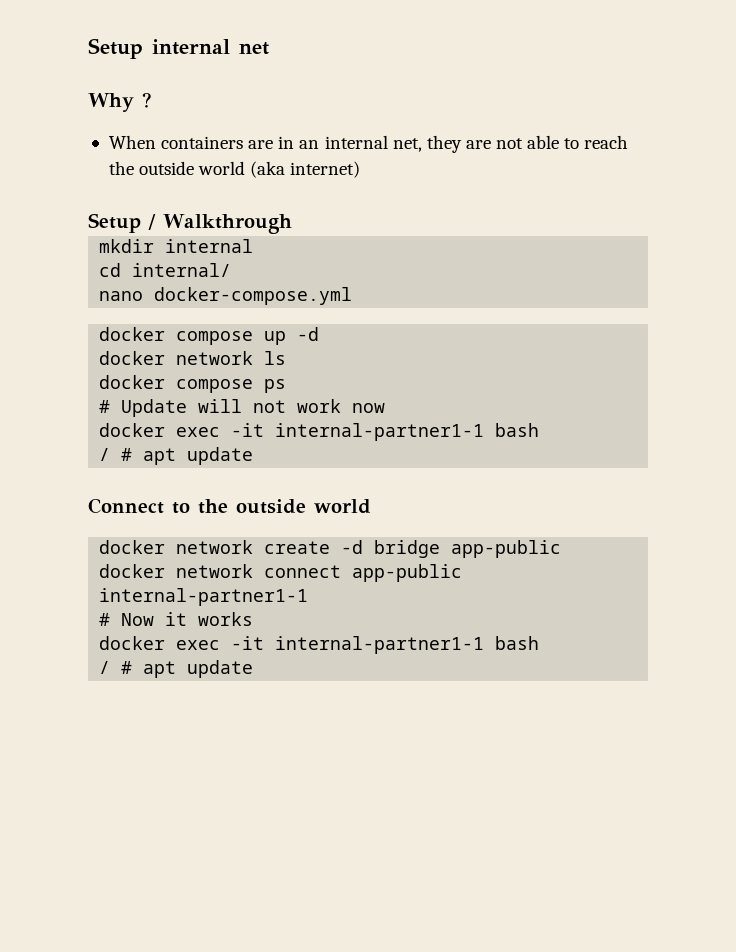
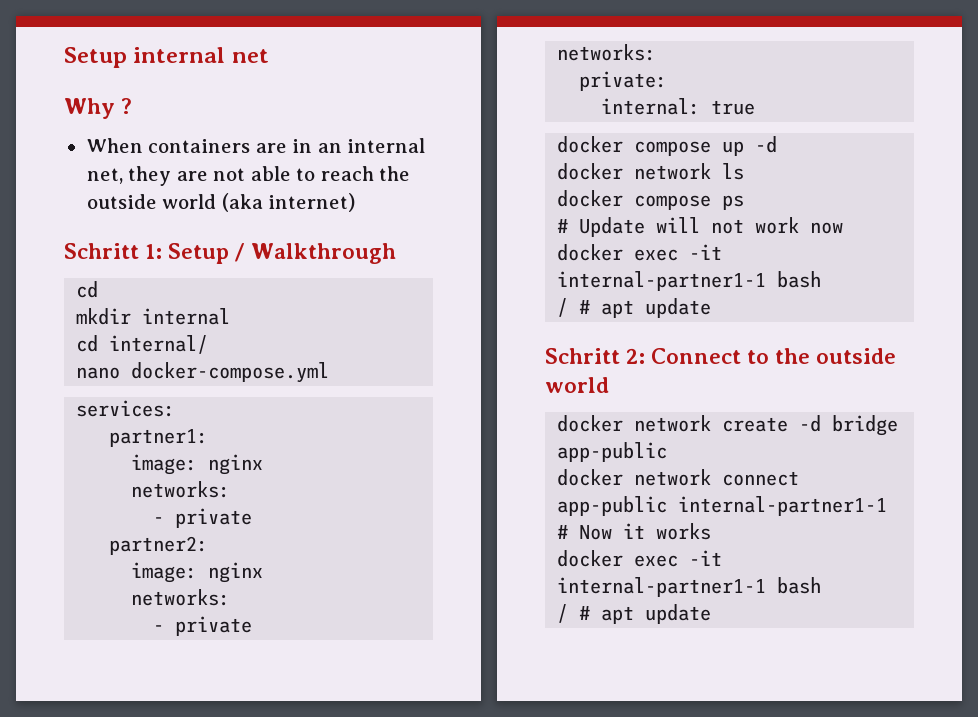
(361, 169) none -> [64,243,163,259] Schritt 1:
(292, 224) none -> [76,281,99,298] // cd
(353, 296) none -> [76,400,176,417] [109,429,209,447] [131,454,264,475] [131,481,231,498] [153,508,253,528] [109,536,209,555] [131,562,264,583] [131,589,231,606] [153,616,253,636] [557,44,657,61] [579,71,668,91] [601,98,756,115] // services: // partner1: // image: nginx // networks: // - private // partner2: // image: nginx // networks: // - private // networks: // private: // internal: true
(254, 456) none -> [545,348,646,364] Schritt 2:

